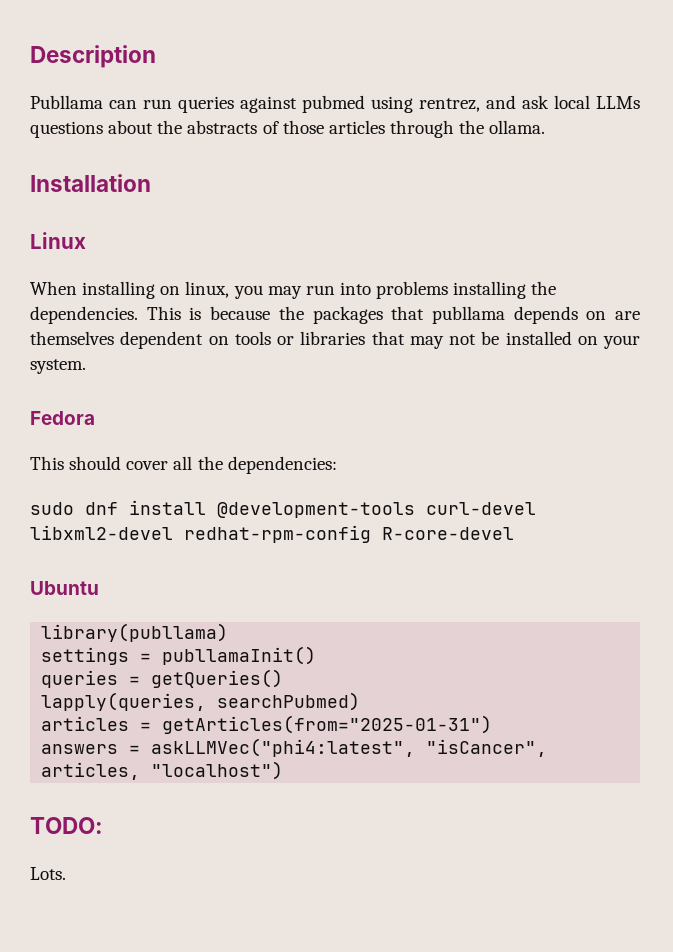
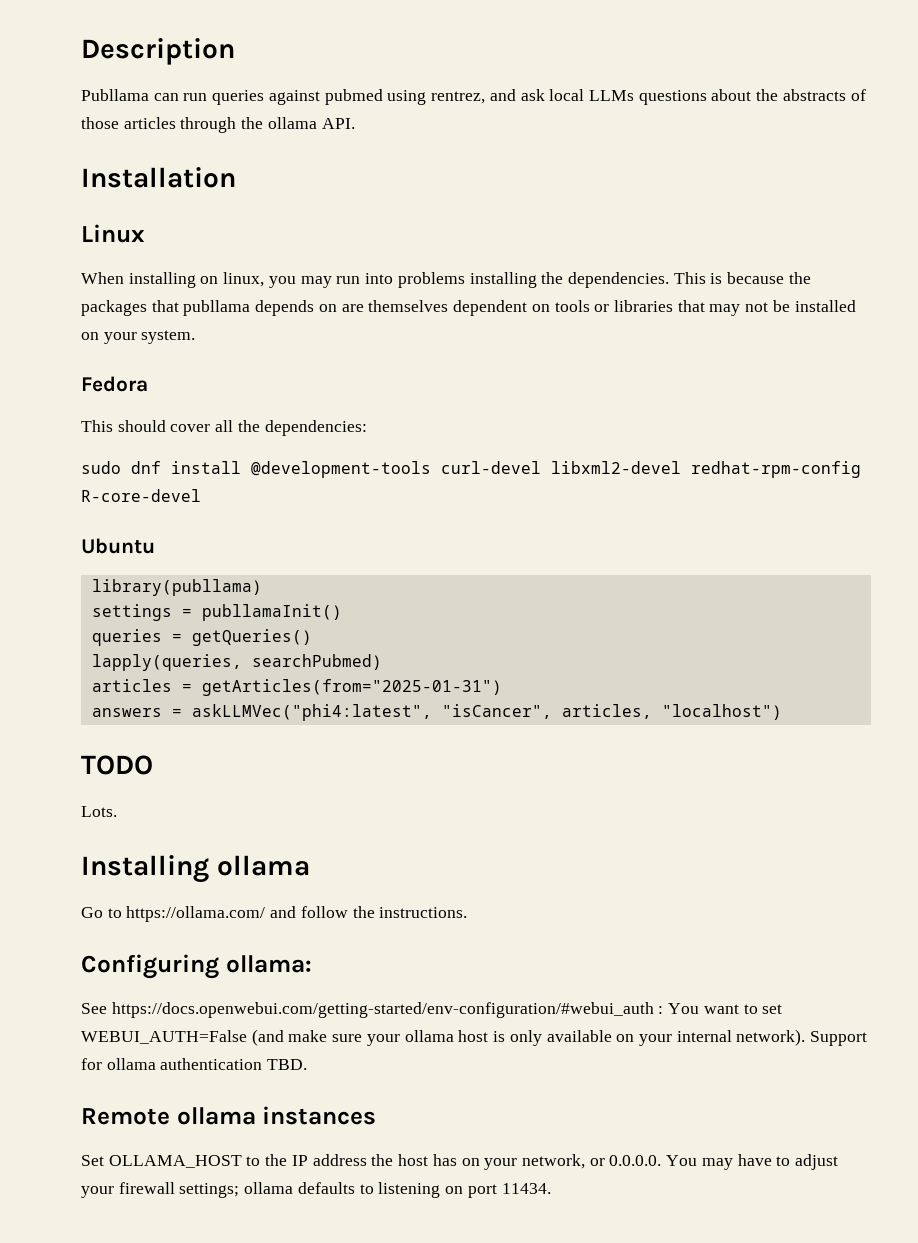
[489,120,546,134] ollama. -> [267,117,355,129] ollama API.
[30,817,103,834] TODO: -> [81,755,153,775] TODO
(66, 873) none -> [81,855,310,883] [81,906,468,922] [81,954,312,979] [81,1002,783,1018] [81,1029,868,1046] [81,1058,308,1070] [81,1106,377,1125] [81,1154,839,1170] [81,1182,551,1198] // Installing ollama // Go to https://ollama.com/ and follow the instructions. // Configuring ollama: // See https://docs.openwebui.com/getting-started/env-configuration/#webui_auth : You want to set WEBUI_AUTH=False (and make sure your ollama host is only available on your internal network). Support for ollama authentication TBD. // Remote ollama instances // Set OLLAMA_HOST to the IP address the host has on your network, or 0.0.0.0. You may have to adjust your firewall settings; ollama defaults to listening on port 11434.

